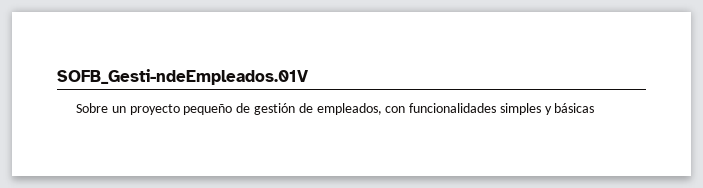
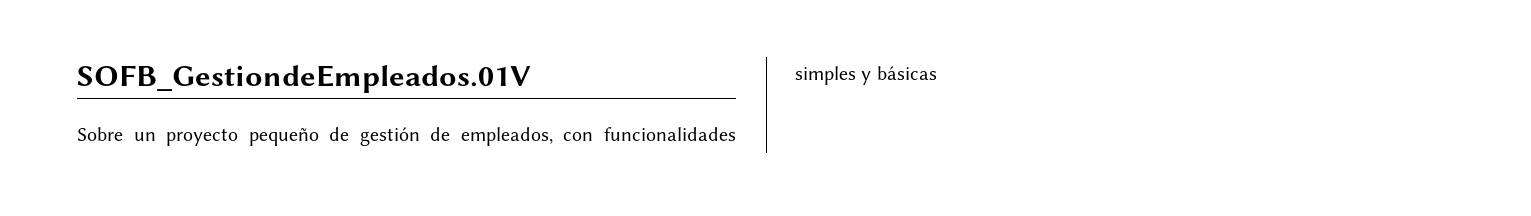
[57,69,308,85] SOFB_Gesti-ndeEmpleados.01V -> [77,65,531,93] SOFB_GestiondeEmpleados.01V

